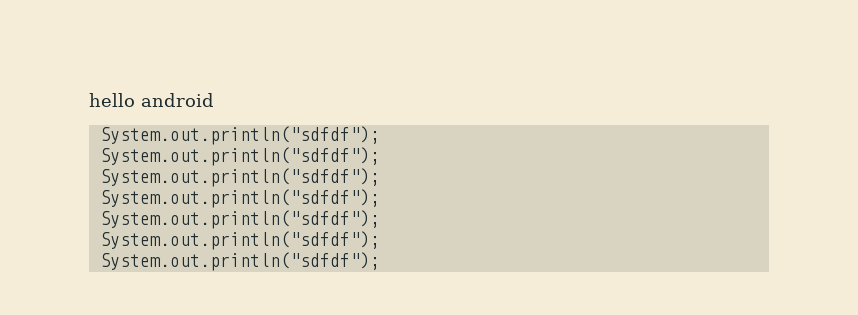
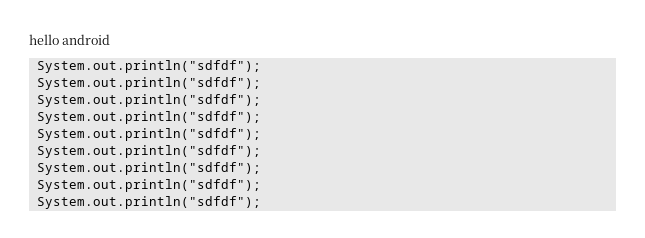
(380, 261) none -> [36,179,261,192] [36,196,261,209] // System.out.println("sdfdf"); // System.out.println("sdfdf");

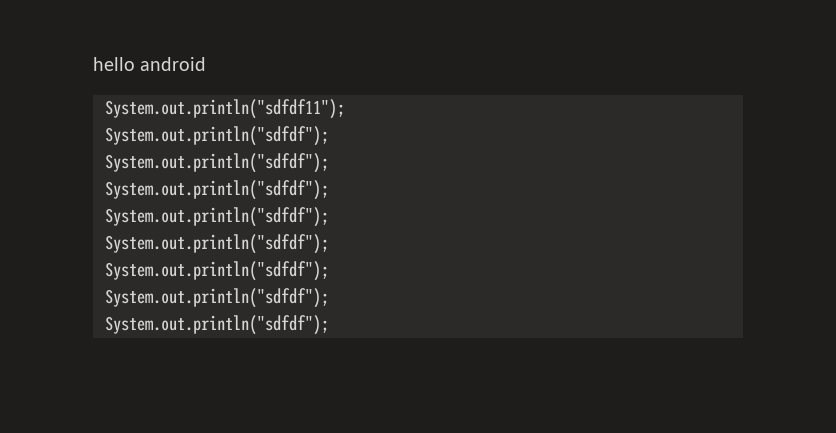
[36,60,261,73] [36,77,261,90] [36,94,261,107] [36,111,261,124] [36,128,261,141] [36,145,261,158] [36,162,261,175] [36,179,261,192] [36,196,261,209] // System.out.println("sdfdf"); // System.out.println("sdfdf"); // System.out.println("sdfdf"); // System.out.println("sdfdf"); // System.out.println("sdfdf"); // System.out.println("sdfdf"); // System.out.println("sdfdf"); // System.out.println("sdfdf"); // System.out.println("sdfdf"); -> [105,99,345,119] [105,126,329,146] [105,153,329,173] [105,180,329,200] [105,207,329,227] [105,234,329,254] [105,261,329,281] [105,288,329,308] [105,315,329,335] // System.out.println("sdfdf11"); // System.out.println("sdfdf"); // System.out.println("sdfdf"); // System.out.println("sdfdf"); // System.out.println("sdfdf"); // System.out.println("sdfdf"); // System.out.println("sdfdf"); // System.out.println("sdfdf"); // System.out.println("sdfdf");

